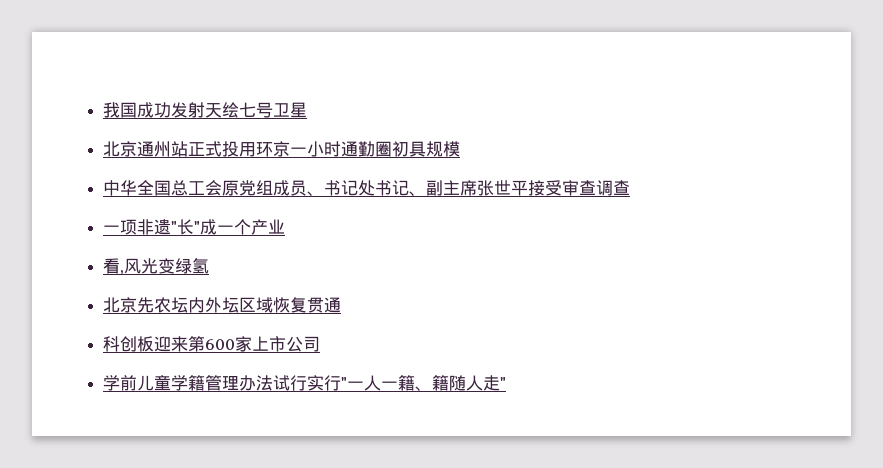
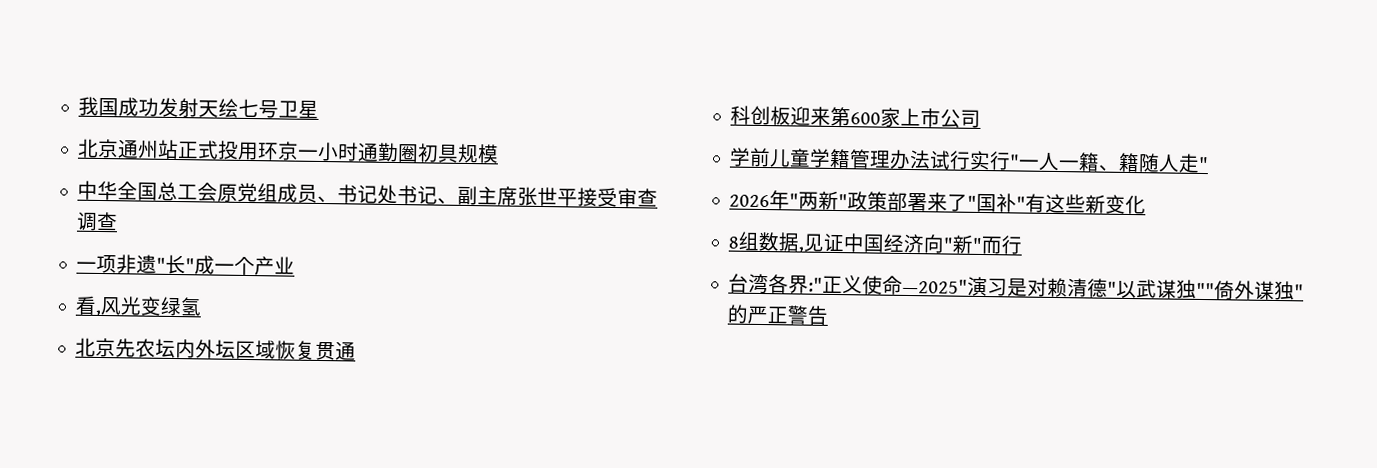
(507, 383) none -> [729,190,1147,215] [728,231,1024,255] [728,273,1305,301] [727,304,830,325] // 2026年"两新"政策部署来了"国补"有这些新变化 // 8组数据,见证中国经济向"新"而行 // 台湾各界:"正义使命—2025"演习是对赖清德"以武谋独""倚外谋独"的严正警告

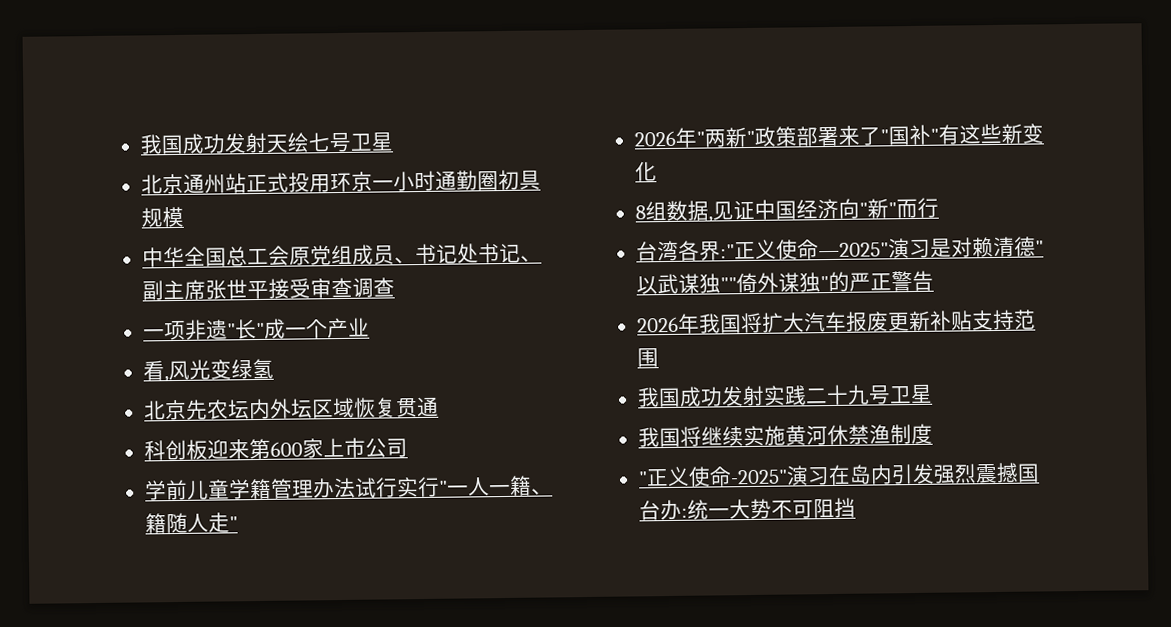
(830, 315) none -> [636,309,1036,334] [636,348,659,368] [636,384,933,408] [637,423,933,448] [637,462,1040,487] [638,497,856,521] // 2026年我国将扩大汽车报废更新补贴支持范围 // 我国成功发射实践二十九号卫星 // 我国将继续实施黄河休禁渔制度 // "正义使命-2025"演习在岛内引发强烈震撼国台办:统一大势不可阻挡

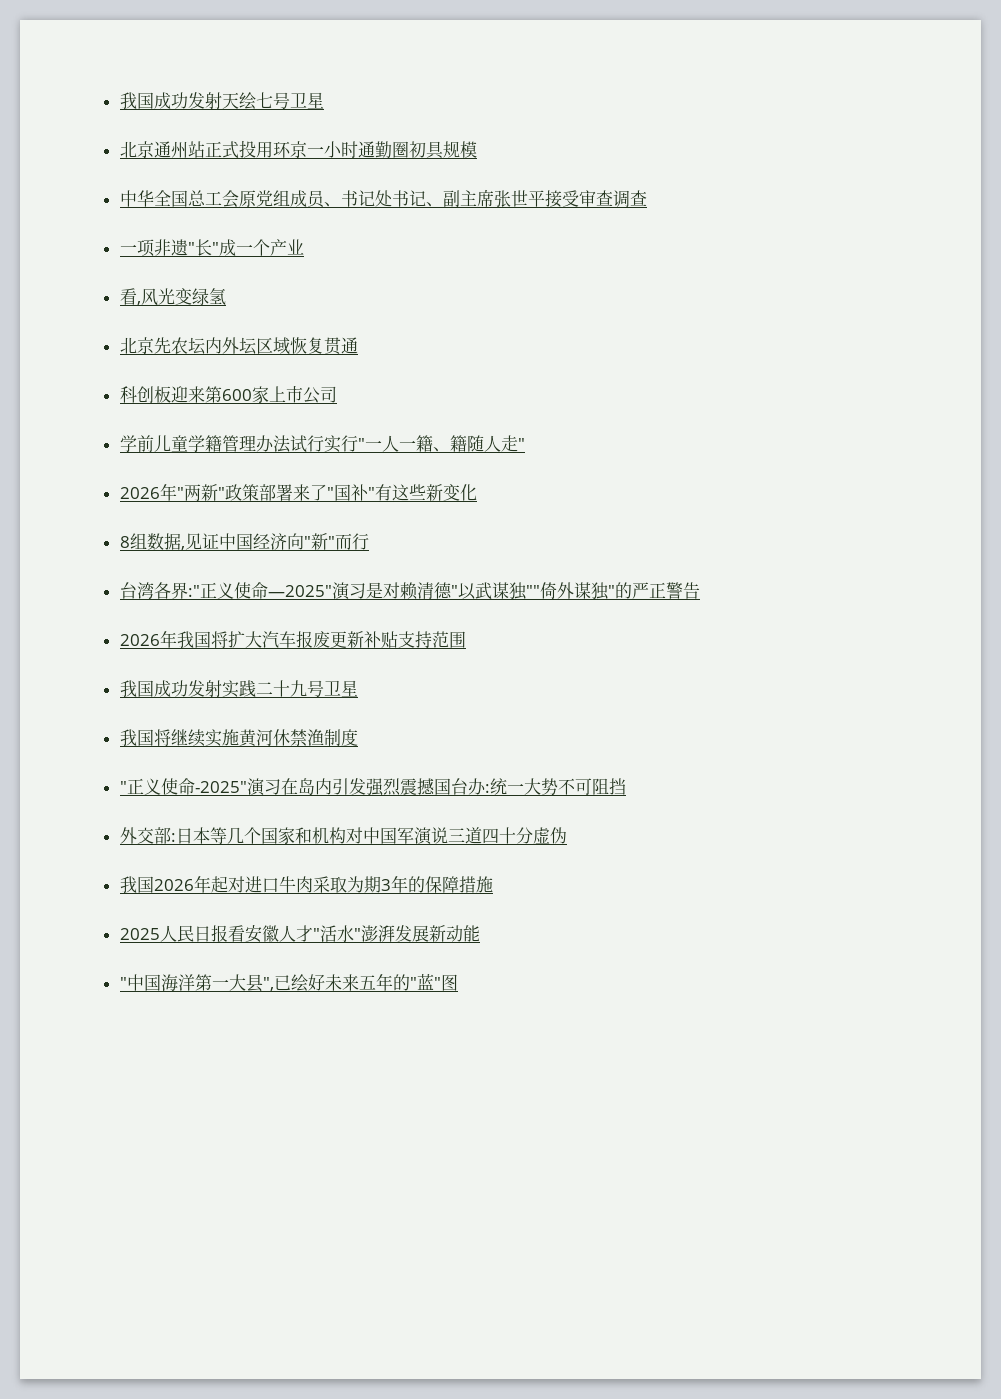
(856, 507) none -> [119,827,567,845] [119,875,493,893] [119,925,480,943] [119,973,458,992] // 外交部:日本等几个国家和机构对中国军演说三道四十分虚伪 // 我国2026年起对进口牛肉采取为期3年的保障措施 // 2025人民日报看安徽人才"活水"澎湃发展新动能 // "中国海洋第一大县",已绘好未来五年的"蓝"图

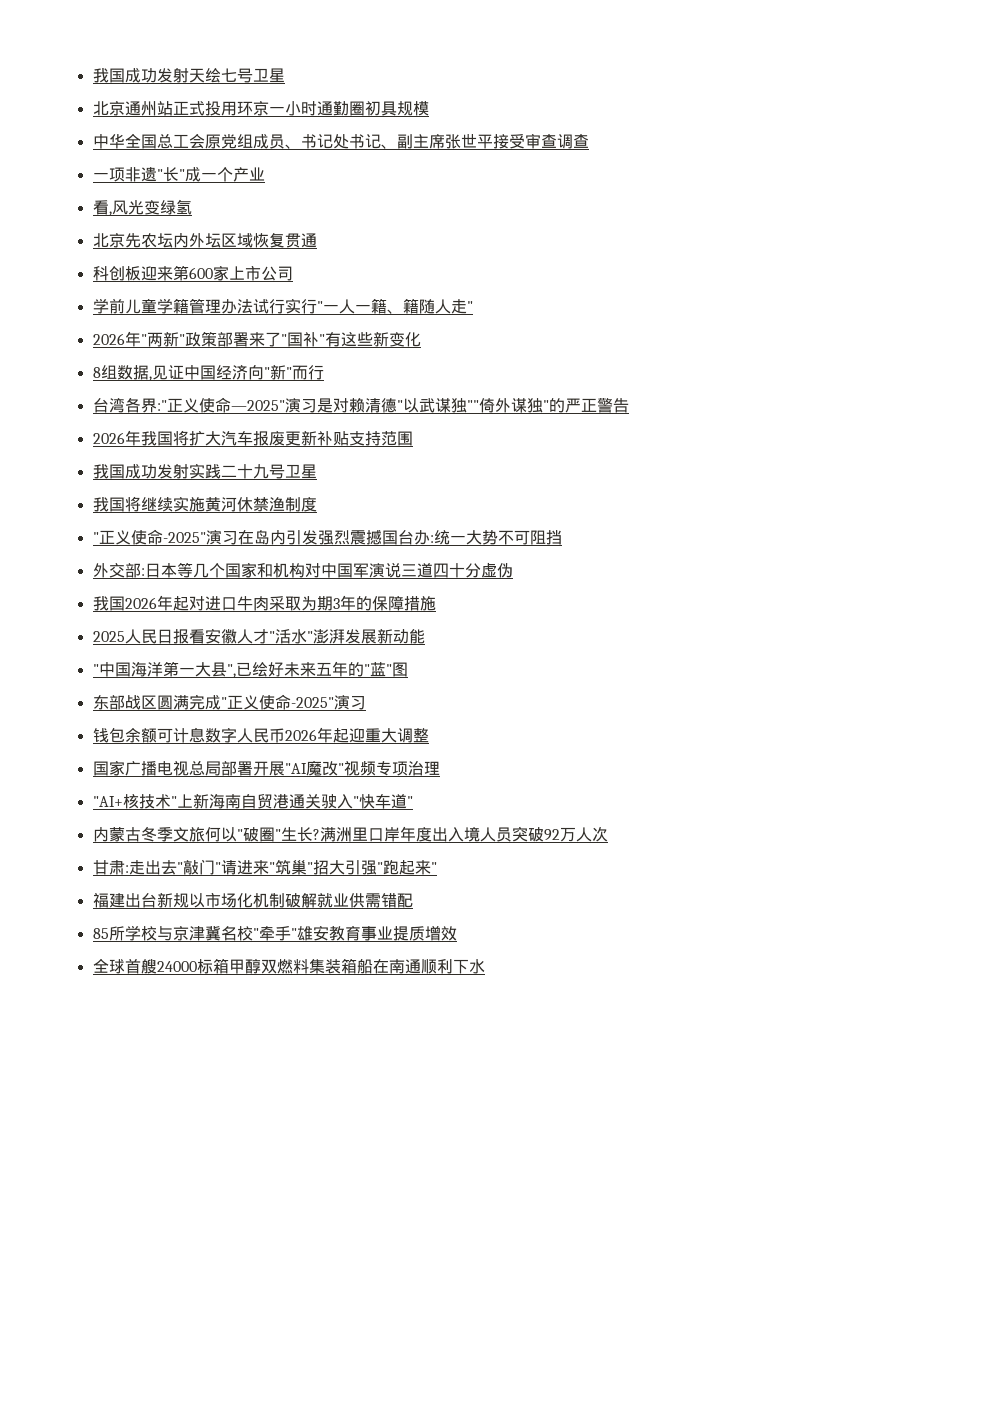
(458, 982) none -> [92,694,366,710] [92,727,429,743] [92,760,440,776] [92,793,413,809] [92,826,608,842] [92,859,437,875] [92,892,413,908] [92,925,457,941] [92,958,485,974] // 东部战区圆满完成"正义使命-2025"演习 // 钱包余额可计息数字人民币2026年起迎重大调整 // 国家广播电视总局部署开展"AI魔改"视频专项治理 // "AI+核技术"上新海南自贸港通关驶入"快车道" // 内蒙古冬季文旅何以"破圈"生长?满洲里口岸年度出入境人员突破92万人次 // 甘肃:走出去"敲门"请进来"筑巢"招大引强"跑起来" // 福建出台新规以市场化机制破解就业供需错配 // 85所学校与京津冀名校"牵手"雄安教育事业提质增效 // 全球首艘24000标箱甲醇双燃料集装箱船在南通顺利下水

